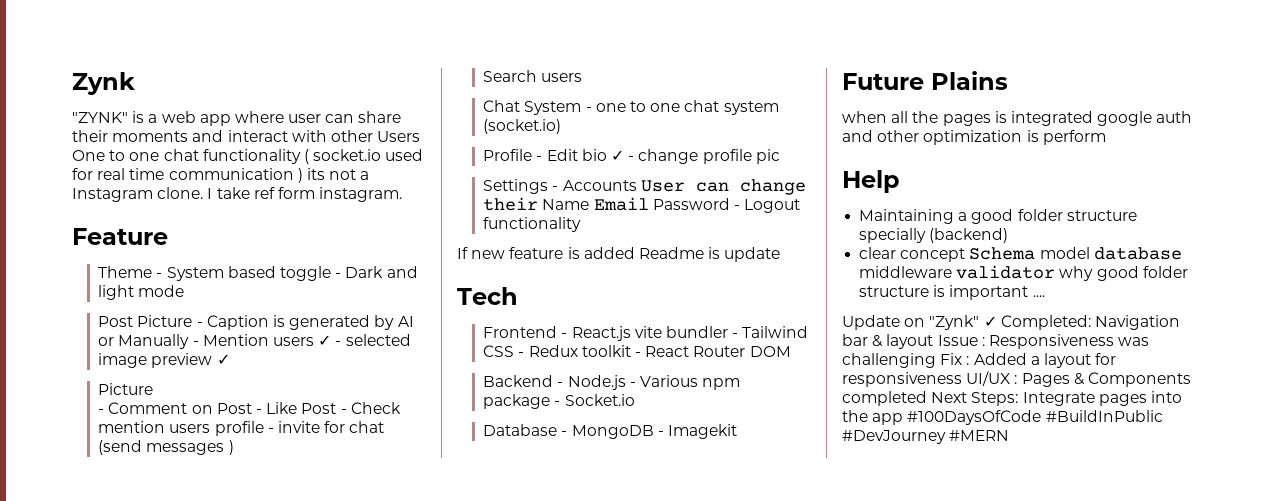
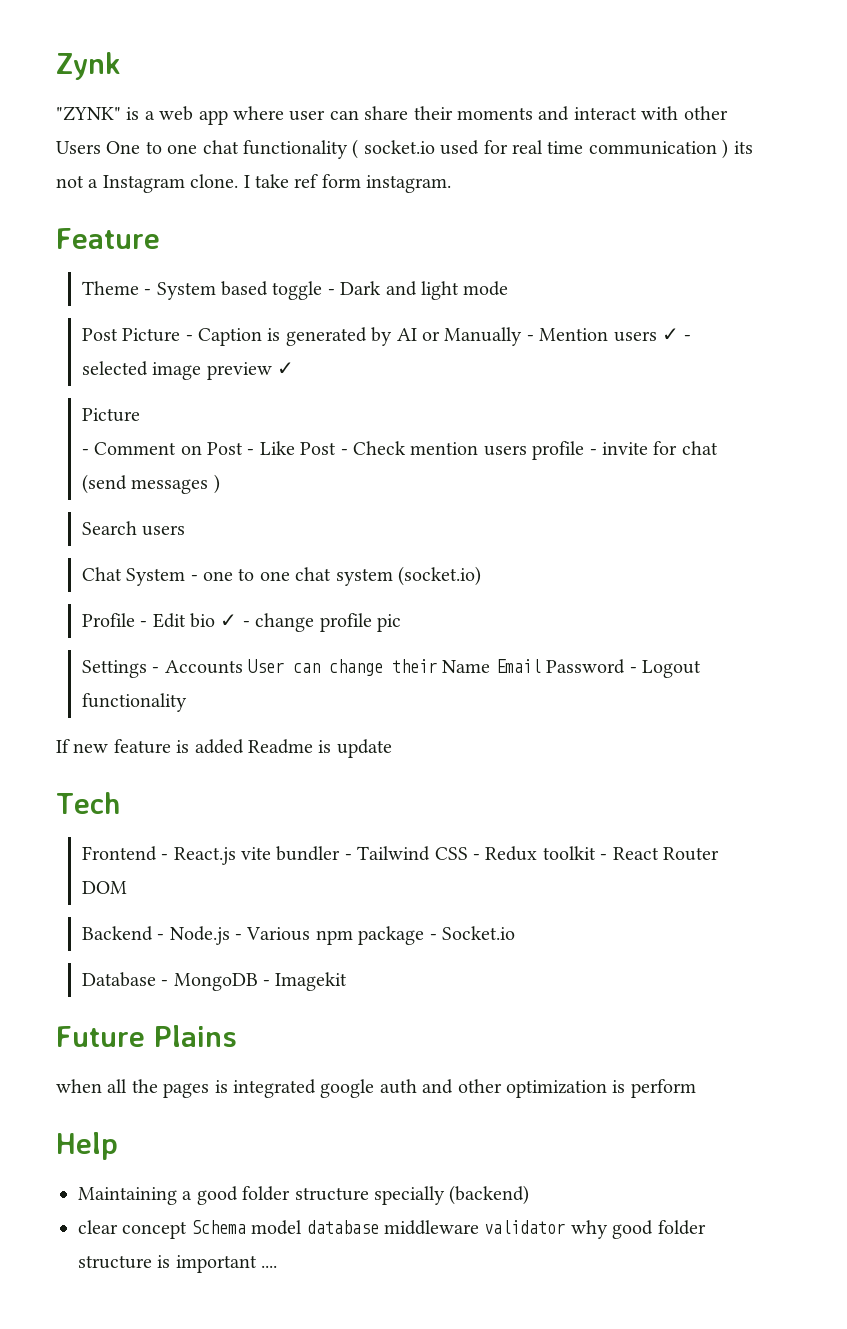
[842,315,1180,330] [842,334,1150,349] [842,353,1117,368] [842,371,1191,387] [842,391,1182,406] [842,410,1163,425] [842,430,1010,444] // Update on "Zynk" ✓ Completed: Navigation bar & layout Issue : Responsiveness was challenging Fix : Added a layout for responsiveness UI/UX : Pages & Components completed Next Steps: Integrate pages into the app #100DaysOfCode #BuildInPublic #DevJourney #MERN -> (278, 1266) none

